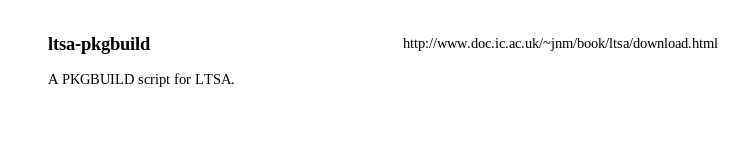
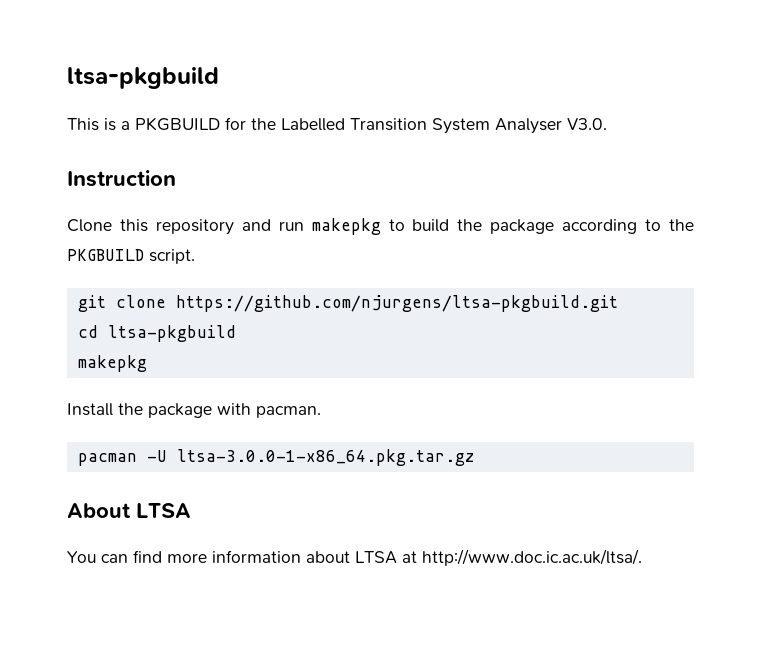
[48,37,151,54] [48,73,235,87] [403,38,718,51] ltsa-pkgbuild // A PKGBUILD script for LTSA. http://www.doc.ic.ac.uk/~jnm/book/ltsa/download.html -> [67,67,219,89] [67,117,607,134] [67,170,176,187] [67,218,694,235] [67,249,195,264] [77,295,618,312] [77,325,236,342] [77,355,147,372] [67,403,321,418] [77,449,474,466] [67,503,191,518] [67,549,642,566] ltsa-pkgbuild // This is a PKGBUILD for the Labelled Transition System Analyser V3.0. // Instruction // Clone this repository and run makepkg to build the package according to the PKGBUILD script. // git clone https://github.com/njurgens/ltsa-pkgbuild.git // cd ltsa-pkgbuild // makepkg // Install the package with pacman. // pacman -U ltsa-3.0.0-1-x86_64.pkg.tar.gz // About LTSA // You can find more information about LTSA at http://www.doc.ic.ac.uk/ltsa/.

